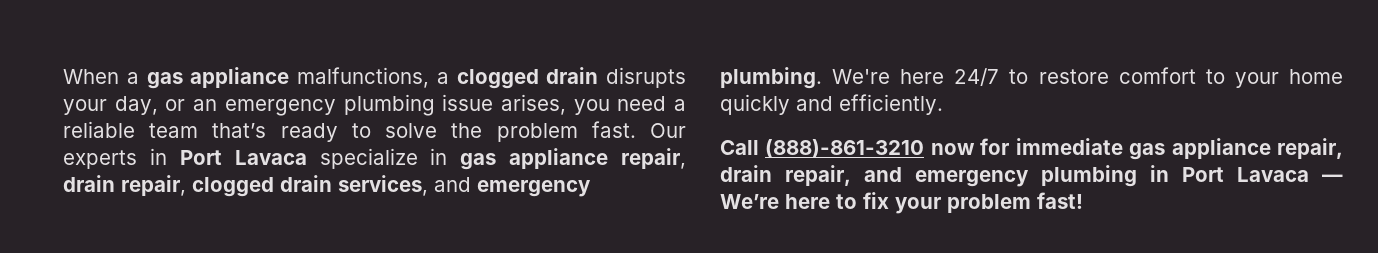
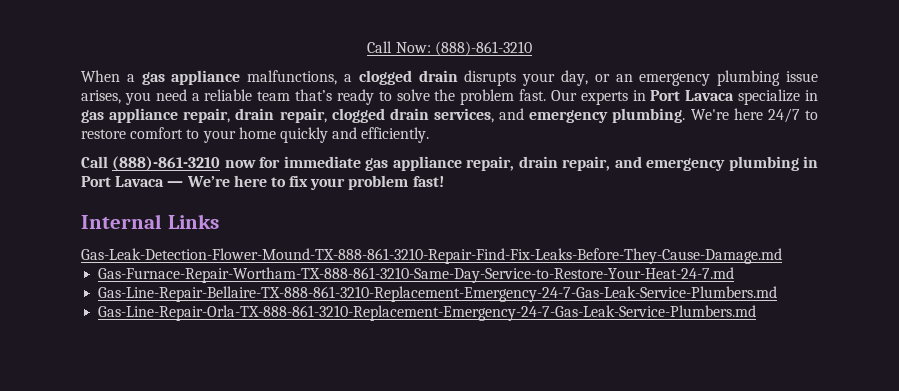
(63, 76) none -> [367,41,532,56] Call Now: (888)-861-3210 //
(1083, 200) none -> [81,214,219,229] [81,248,782,264] [98,267,735,283] [98,286,778,302] [98,305,757,321] // Internal Links // Gas-Leak-Detection-Flower-Mound-TX-888-861-3210-Repair-Find-Fix-Leaks-Before-They-Cause-Damage.md // Gas-Furnace-Repair-Wortham-TX-888-861-3210-Same-Day-Service-to-Restore-Your-Heat-24-7.md // Gas-Line-Repair-Bellaire-TX-888-861-3210-Replacement-Emergency-24-7-Gas-Leak-Service-Plumbers.md // Gas-Line-Repair-Orla-TX-888-861-3210-Replacement-Emergency-24-7-Gas-Leak-Service-Plumbers.md

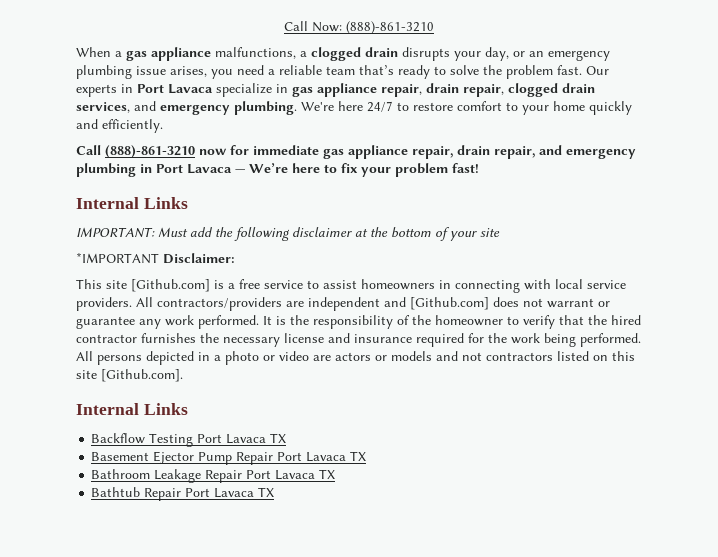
[81,248,782,264] [98,267,735,283] [98,286,778,302] [98,305,757,321] Gas-Leak-Detection-Flower-Mound-TX-888-861-3210-Repair-Find-Fix-Leaks-Before-They-Cause-Damage.md // Gas-Furnace-Repair-Wortham-TX-888-861-3210-Same-Day-Service-to-Restore-Your-Heat-24-7.md // Gas-Line-Repair-Bellaire-TX-888-861-3210-Replacement-Emergency-24-7-Gas-Leak-Service-Plumbers.md // Gas-Line-Repair-Orla-TX-888-861-3210-Replacement-Emergency-24-7-Gas-Leak-Service-Plumbers.md -> [76,227,500,241] [76,252,235,264] [76,279,626,293] [76,297,610,311] [76,315,641,329] [76,333,641,347] [76,351,635,365] [76,369,183,382] [76,403,188,415] [91,433,287,447] [91,451,367,465] [91,469,336,483] [91,487,275,501] IMPORTANT: Must add the following disclaimer at the bottom of your site // *IMPORTANT Disclaimer: // This site [Github.com] is a free service to assist homeowners in connecting with local service providers. All contractors/providers are independent and [Github.com] does not warrant or guarantee any work performed. It is the responsibility of the homeowner to verify that the hired contractor furnishes the necessary license and insurance required for the work being performed. All persons depicted in a photo or video are actors or models and not contractors listed on this site [Github.com]. // Internal Links // Backflow Testing Port Lavaca TX // Basement Ejector Pump Repair Port Lavaca TX // Bathroom Leakage Repair Port Lavaca TX // Bathtub Repair Port Lavaca TX

